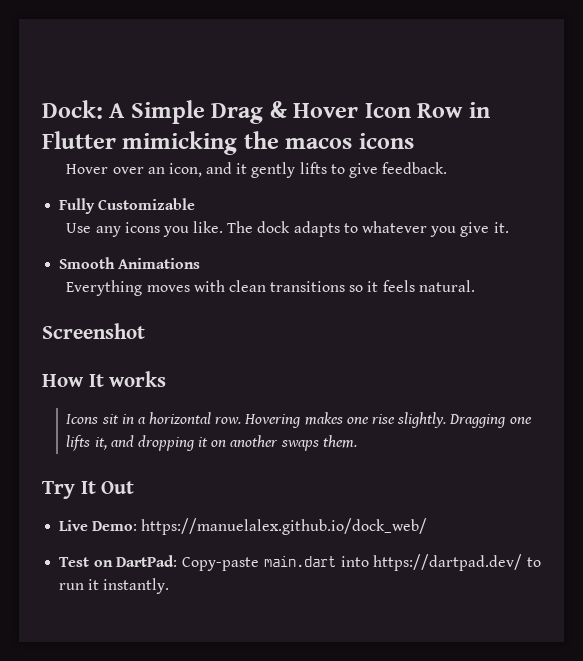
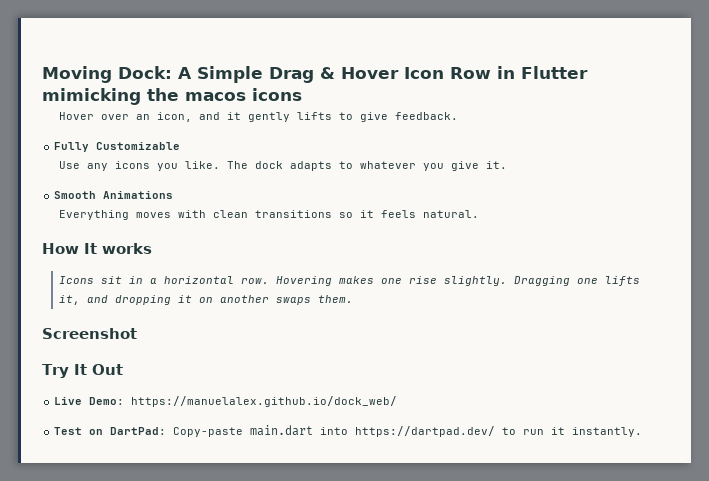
(42, 109) none -> [42,66,112,83] Moving
[42,323,145,339] // Screenshot -> (479, 214) none
(357, 441) none -> [42,328,137,339] // Screenshot

